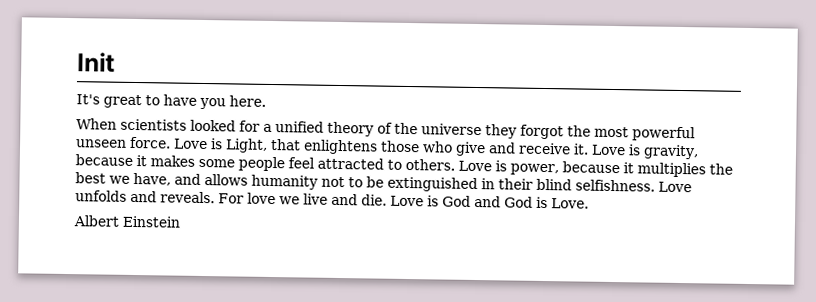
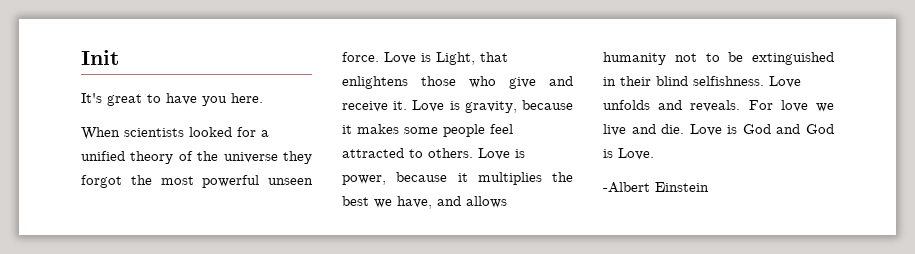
[73,215,120,227] Albert -> [603,182,650,193] -Albert

